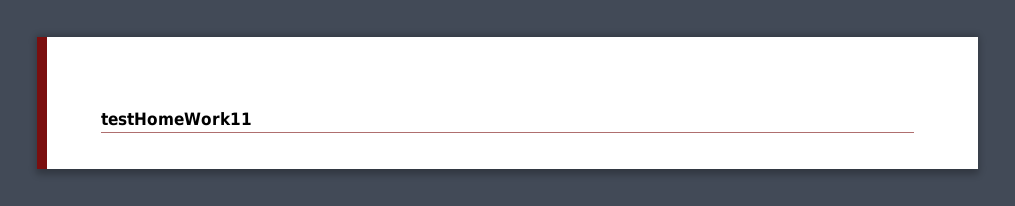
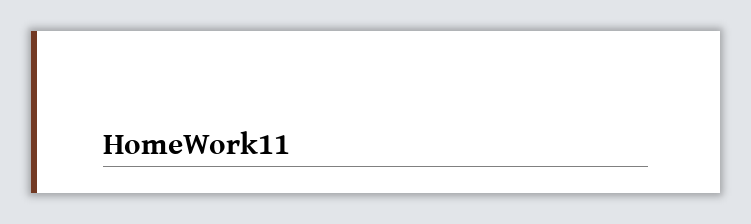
[101,112,252,126] testHomeWork11 -> [103,131,290,154] HomeWork11

